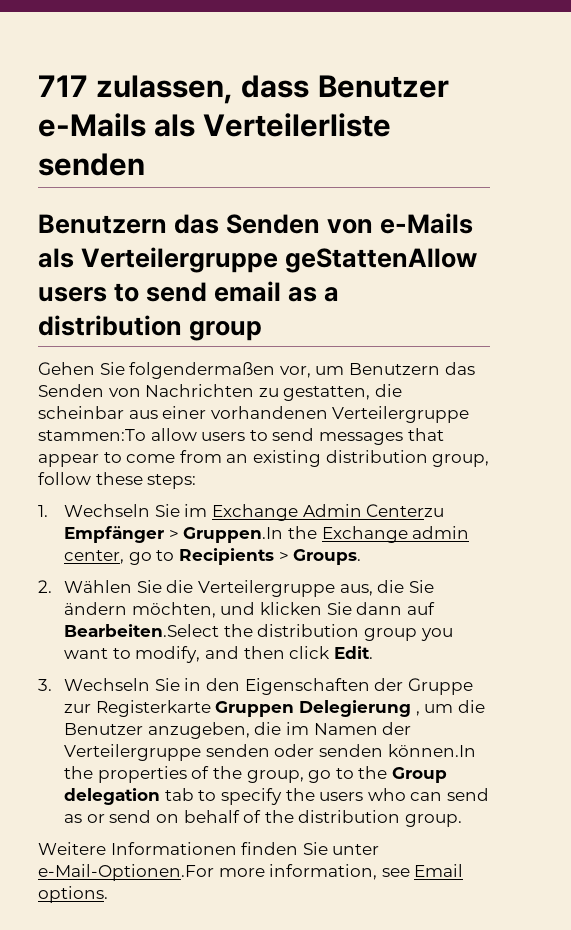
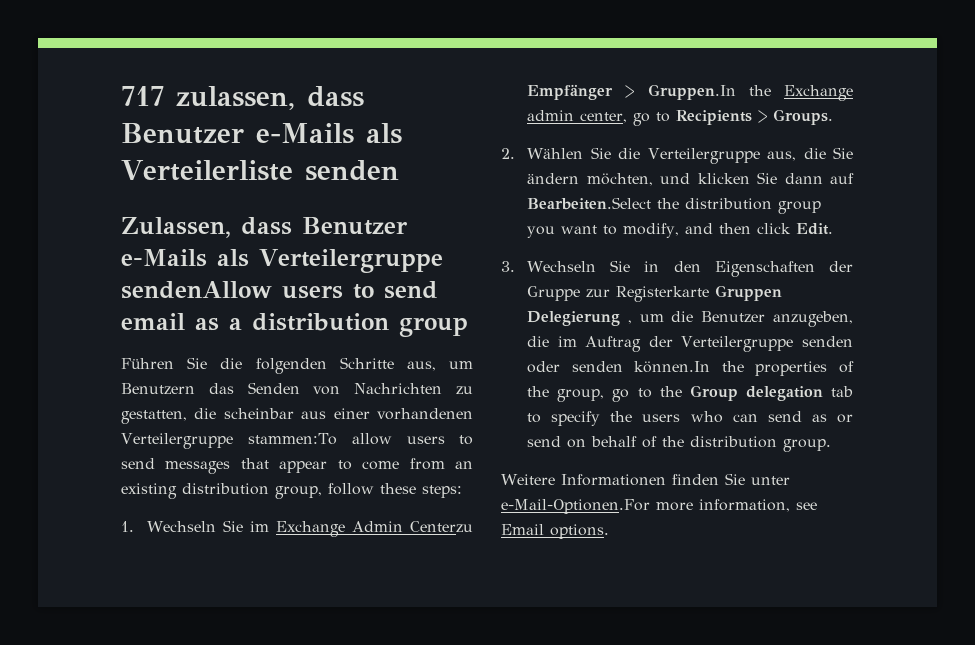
[38,214,374,234] Benutzern das Senden von -> [121,217,408,238] Zulassen, dass Benutzer
[285,248,478,273] geStattenAllow -> [121,281,272,299] sendenAllow
[38,362,311,379] Gehen Sie folgendermaßen vor, -> [121,357,436,374] Führen Sie die folgenden Schritte aus,
[313,723,378,735] Namen -> [585,336,642,352] Auftrag

